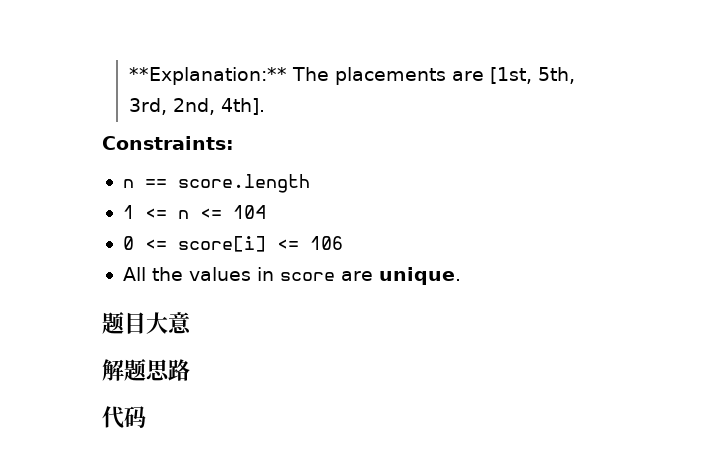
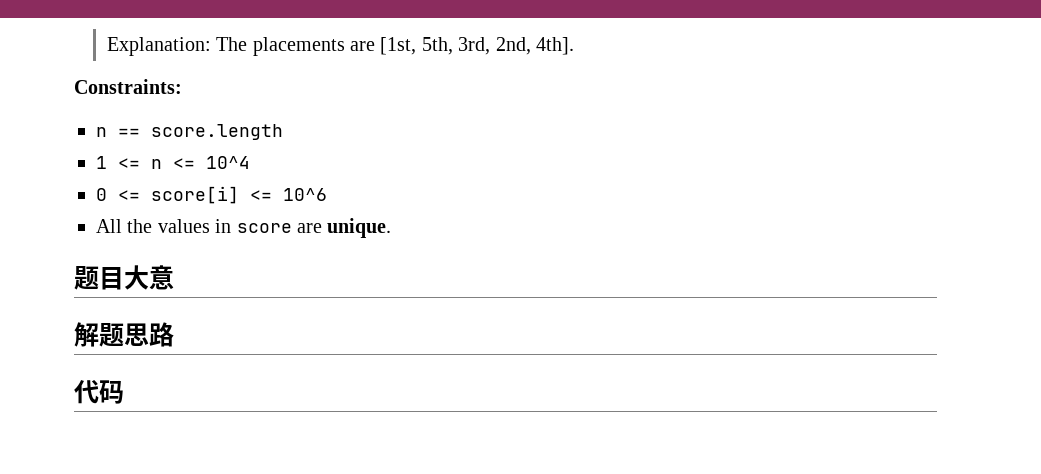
[128,67,287,85] **Explanation:** -> [106,37,211,56] Explanation:
[232,205,266,219] 104 -> [206,156,250,169] 10^4
[309,236,343,250] 106 -> [283,188,327,201] 10^6

